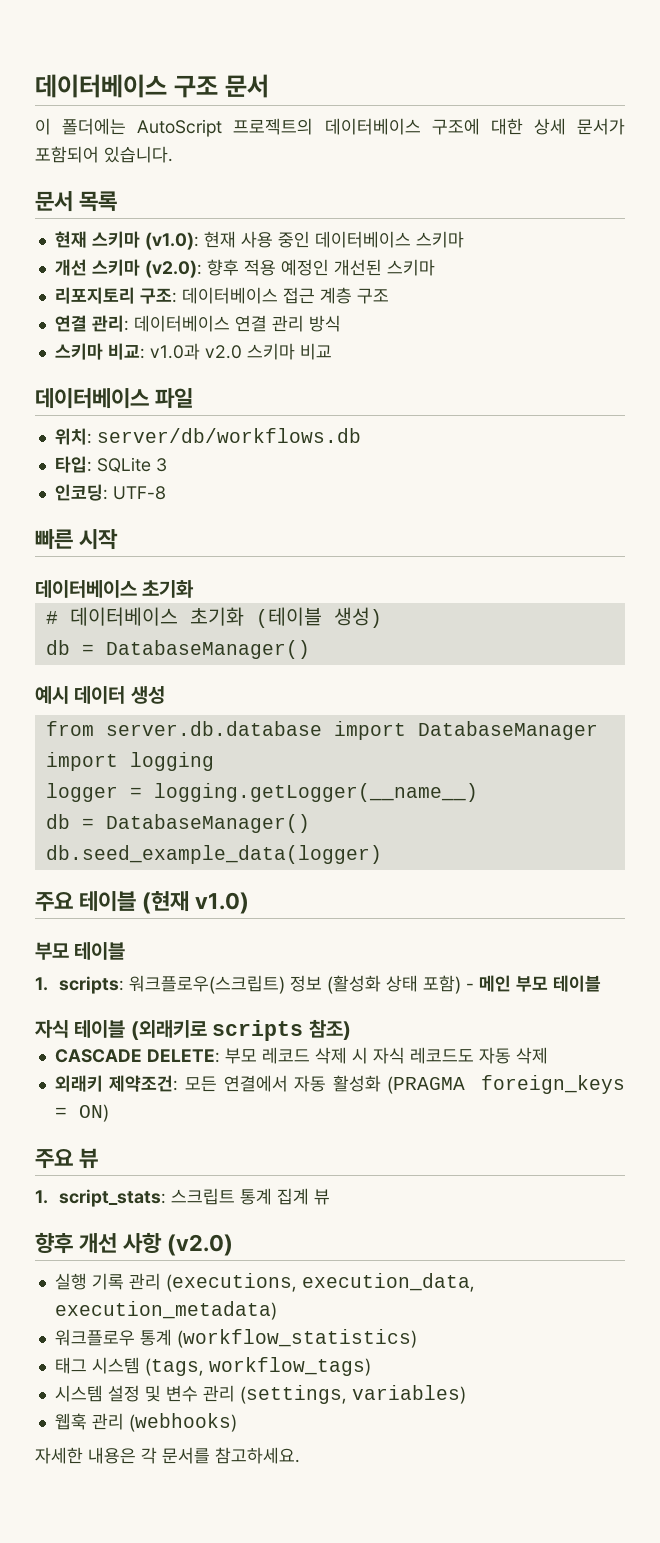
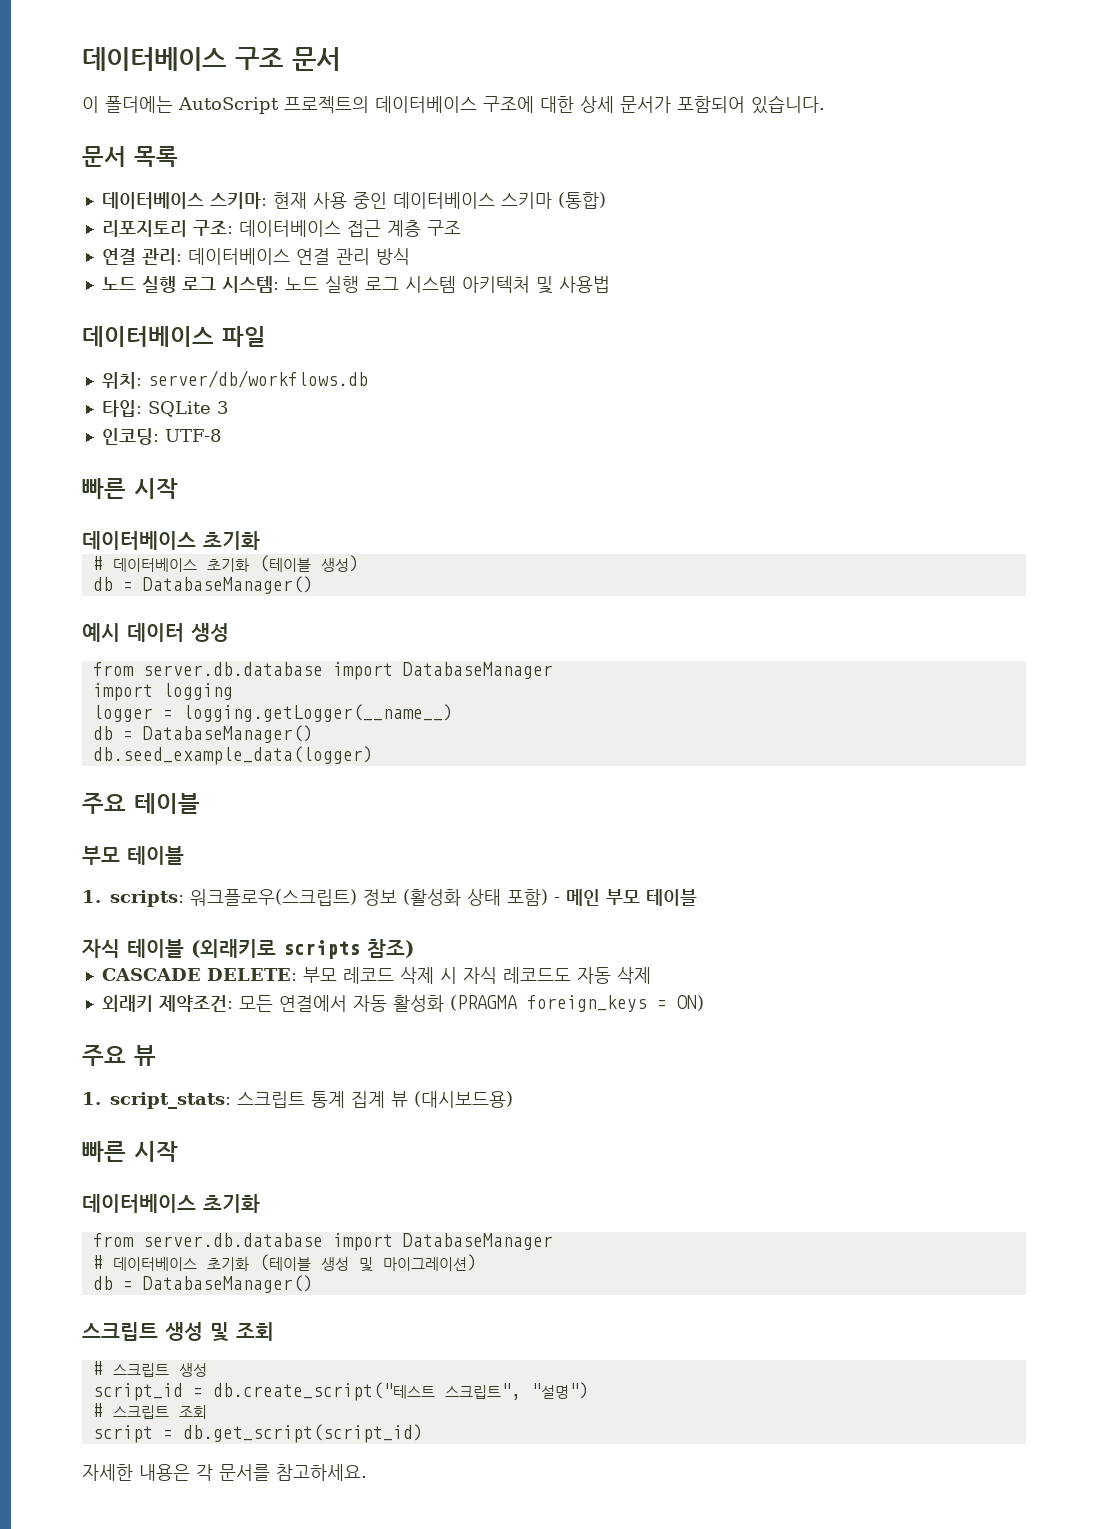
[54,231,199,250] 현재 스키마 (v1.0): -> [101,192,267,209] 데이터베이스 스키마:
[54,259,435,278] // 개선 스키마 (v2.0): 향후 적용 예정인 개선된 스키마 -> [557,192,606,209] (통합)
[54,343,332,360] 스키마 비교: v1.0과 v2.0 스키마 비교 -> [101,276,610,294] 노드 실행 로그 시스템: 노드 실행 로그 시스템 아키텍처 및 사용법
[142,891,250,914] (현재 v1.0) -> (200, 803) none
[35,1232,234,1256] [54,1273,475,1292] [54,1301,277,1320] [54,1329,417,1348] [54,1357,371,1376] [54,1385,466,1404] [54,1413,237,1432] // 향후 개선 사항 (v2.0) // 실행 기록 관리 (executions, execution_data, execution_metadata) // 워크플로우 통계 (workflow_statistics) // 태그 시스템 (tags, workflow_tags) // 시스템 설정 및 변수 관리 (settings, variables) // 웹훅 관리 (webhooks) -> [414,1091,514,1108] [82,1141,178,1162] [82,1194,260,1213] [92,1233,553,1251] [92,1254,477,1272] [92,1275,313,1293] [82,1322,274,1342] [92,1361,207,1377] [92,1382,589,1401] [92,1403,207,1419] [92,1424,423,1443] (대시보드용) // 빠른 시작 // 데이터베이스 초기화 // from server.db.database import DatabaseManager // # 데이터베이스 초기화 (테이블 생성 및 마이그레이션) // db = DatabaseManager() // 스크립트 생성 및 조회 // # 스크립트 생성 // script_id = db.create_script("테스트 스크립트", "설명") // # 스크립트 조회 // script = db.get_script(script_id)

